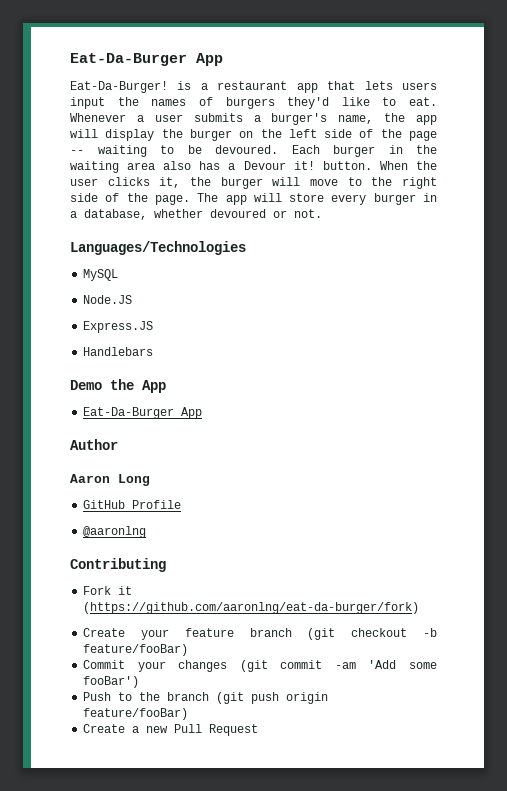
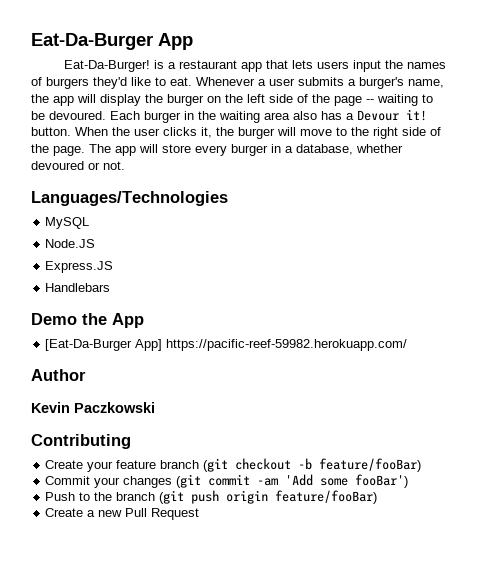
[83,407,203,419] [70,439,118,450] [70,474,150,486] [83,500,182,509] [83,526,147,538] [70,558,166,572] [83,586,133,595] [83,602,420,614] Eat-Da-Burger App // Author // Aaron Long // GitHub Profile // @aaronlng // Contributing // Fork it (https://github.com/aaronlng/eat-da-burger/fork) -> [45,339,408,351] [31,369,86,381] [31,402,155,413] [31,434,131,449] [Eat-Da-Burger App] https://pacific-reef-59982.herokuapp.com/ // Author // Kevin Paczkowski // Contributing

